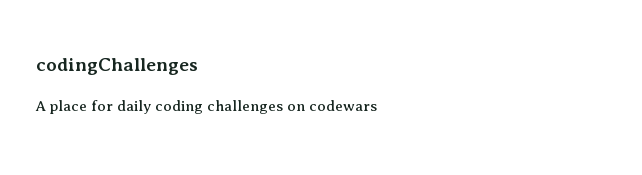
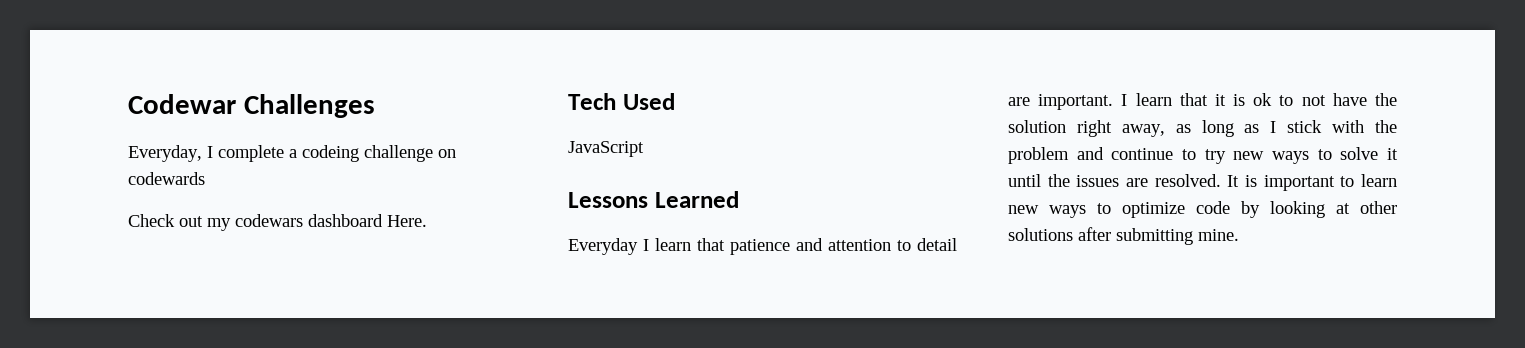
[36,58,198,75] [35,100,378,114] codingChallenges // A place for daily coding challenges on codewars -> [128,94,375,118] [128,145,456,162] [128,172,205,185] [128,214,427,231] [568,93,675,110] [568,141,644,157] [568,191,739,208] [568,238,957,255] [1008,93,1397,110] [1008,120,1397,137] [1008,147,1398,164] [1008,174,1397,191] [1008,201,1397,218] [1008,227,1239,245] Codewar Challenges // Everyday, I complete a codeing challenge on codewards // Check out my codewars dashboard Here. // Tech Used // JavaScript // Lessons Learned // Everyday I learn that patience and attention to detail are important. I learn that it is ok to not have the solution right away, as long as I stick with the problem and continue to try new ways to solve it until the issues are resolved. It is important to learn new ways to optimize code by looking at other solutions after submitting mine.

